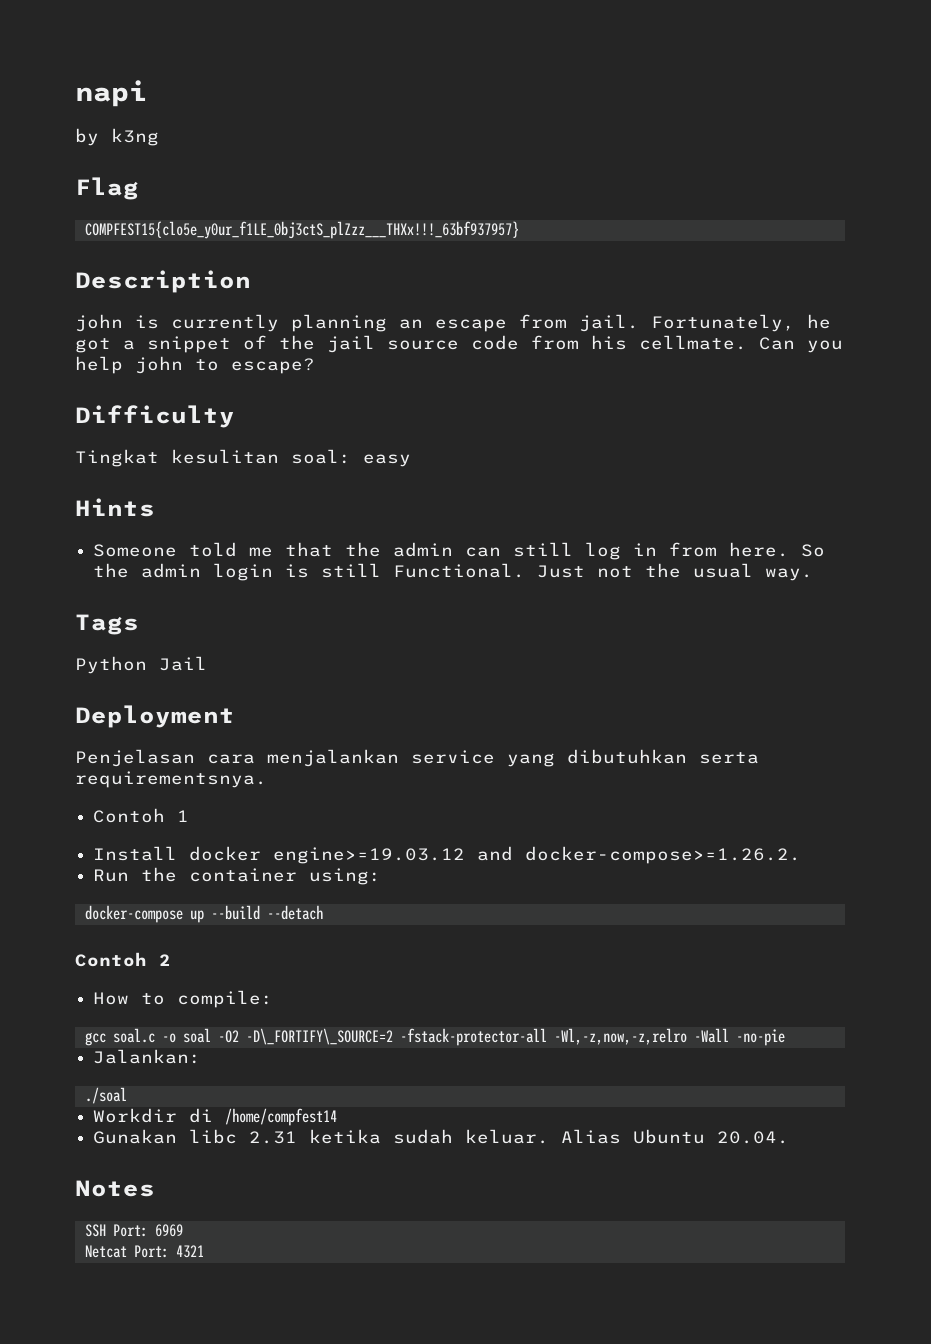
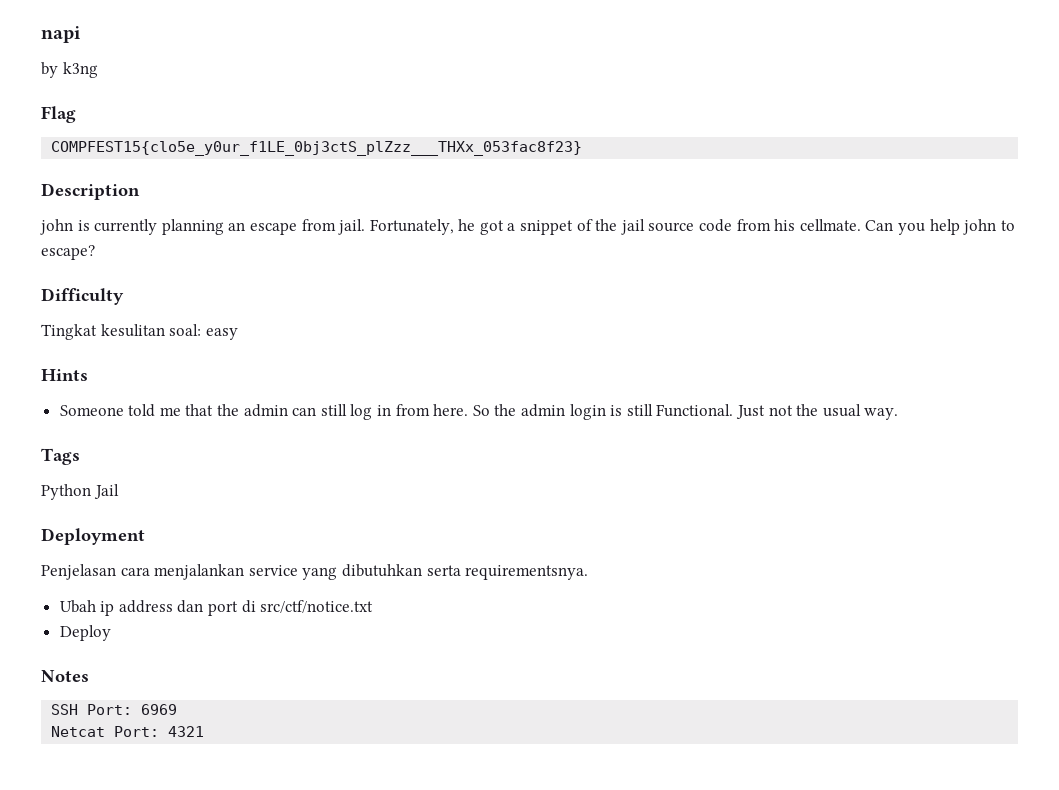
[84,221,519,239] COMPFEST15{clo5e_y0ur_f1LE_0bj3ctS_plZzz___THXx!!!_63bf937957} -> [51,141,583,156] COMPFEST15{clo5e_y0ur_f1LE_0bj3ctS_plZzz___THXx_053fac8f23}
[93,808,190,823] [93,846,802,864] [93,867,382,885] [84,905,323,923] [75,952,171,967] [93,990,274,1008] [84,1028,785,1046] [93,1049,202,1064] [84,1087,127,1104] [93,1108,338,1126] [93,1129,790,1144] Contoh 1 // Install docker engine>=19.03.12 and docker-compose>=1.26.2. // Run the container using: // docker-compose up --build --detach // Contoh 2 // How to compile: // gcc soal.c -o soal -O2 -D\_FORTIFY\_SOURCE=2 -fstack-protector-all -Wl,-z,now,-z,relro -Wall -no-pie // Jalankan: // ./soal // Workdir di /home/compfest14 // Gunakan libc 2.31 ketika sudah keluar. Alias Ubuntu 20.04. -> [59,600,374,616] [59,625,111,641] Ubah ip address dan port di src/ctf/notice.txt // Deploy

